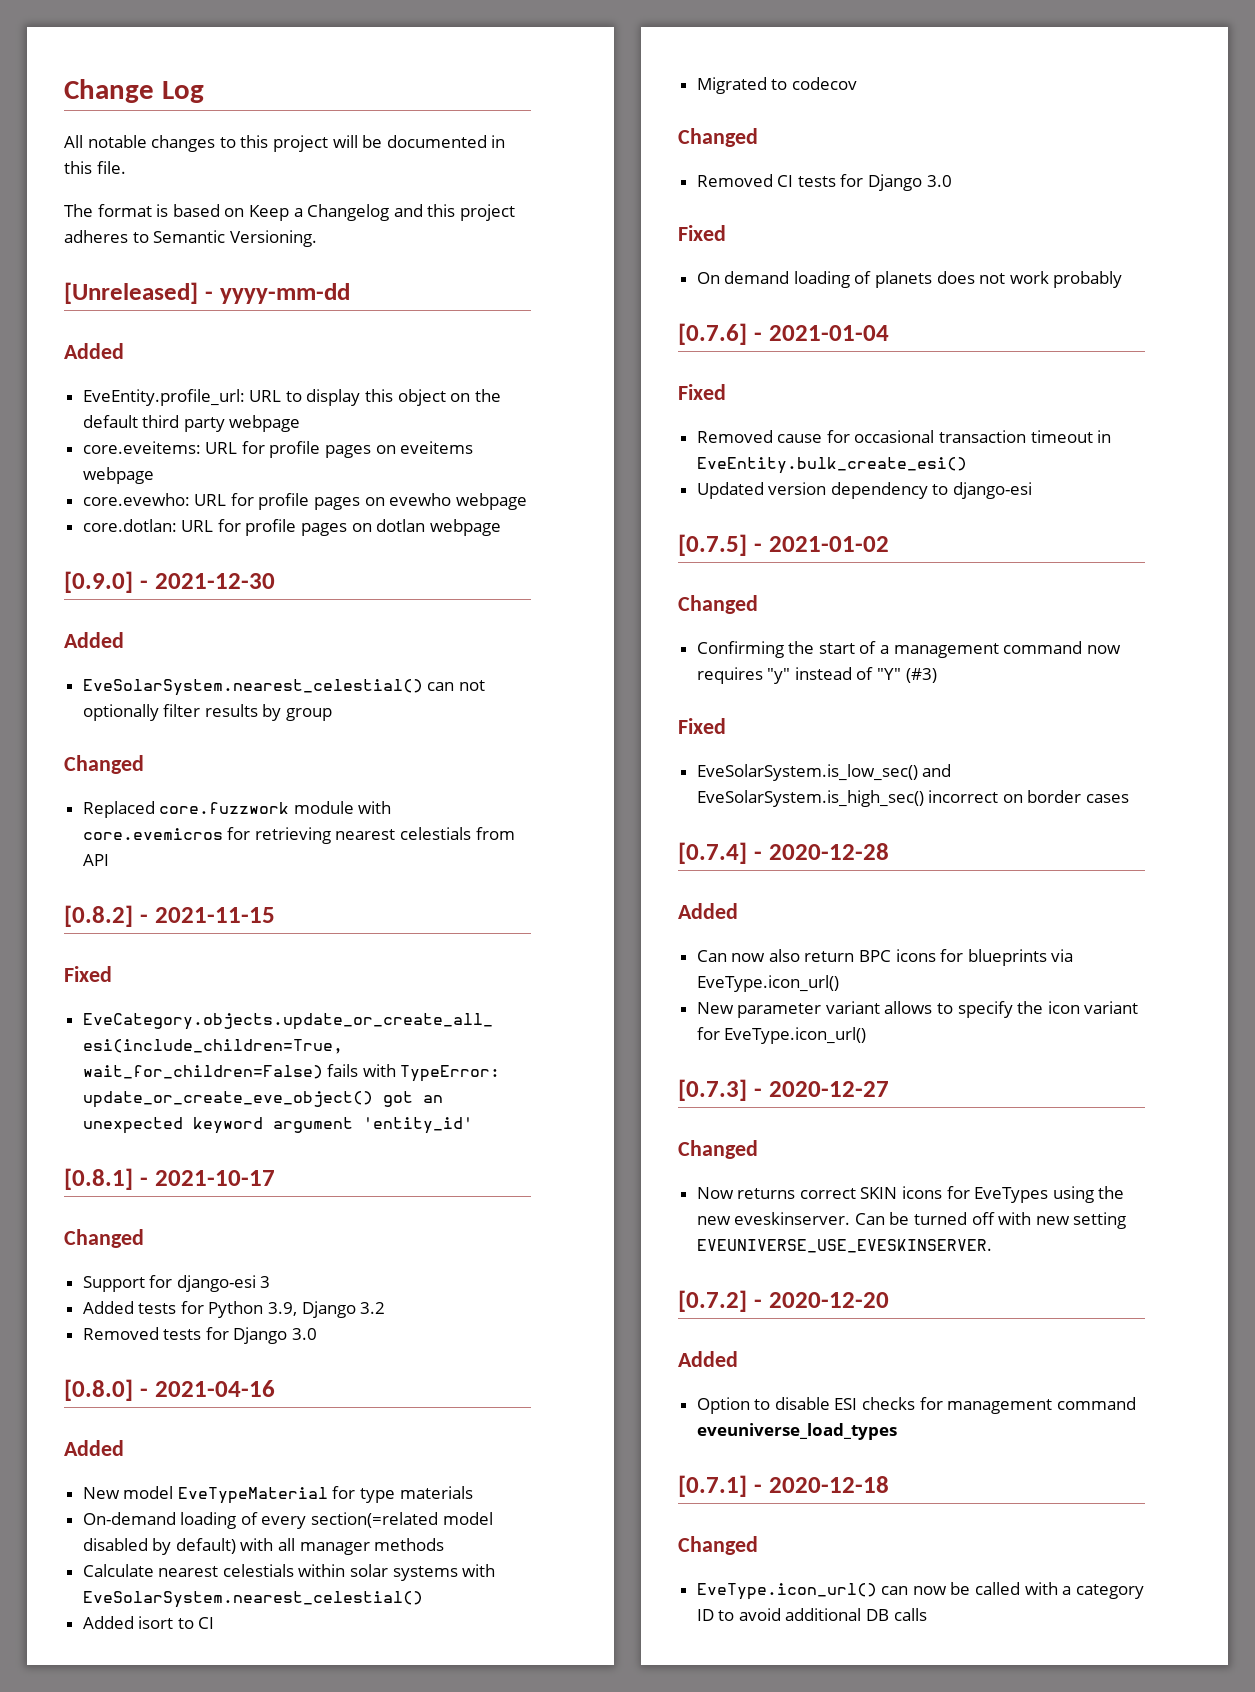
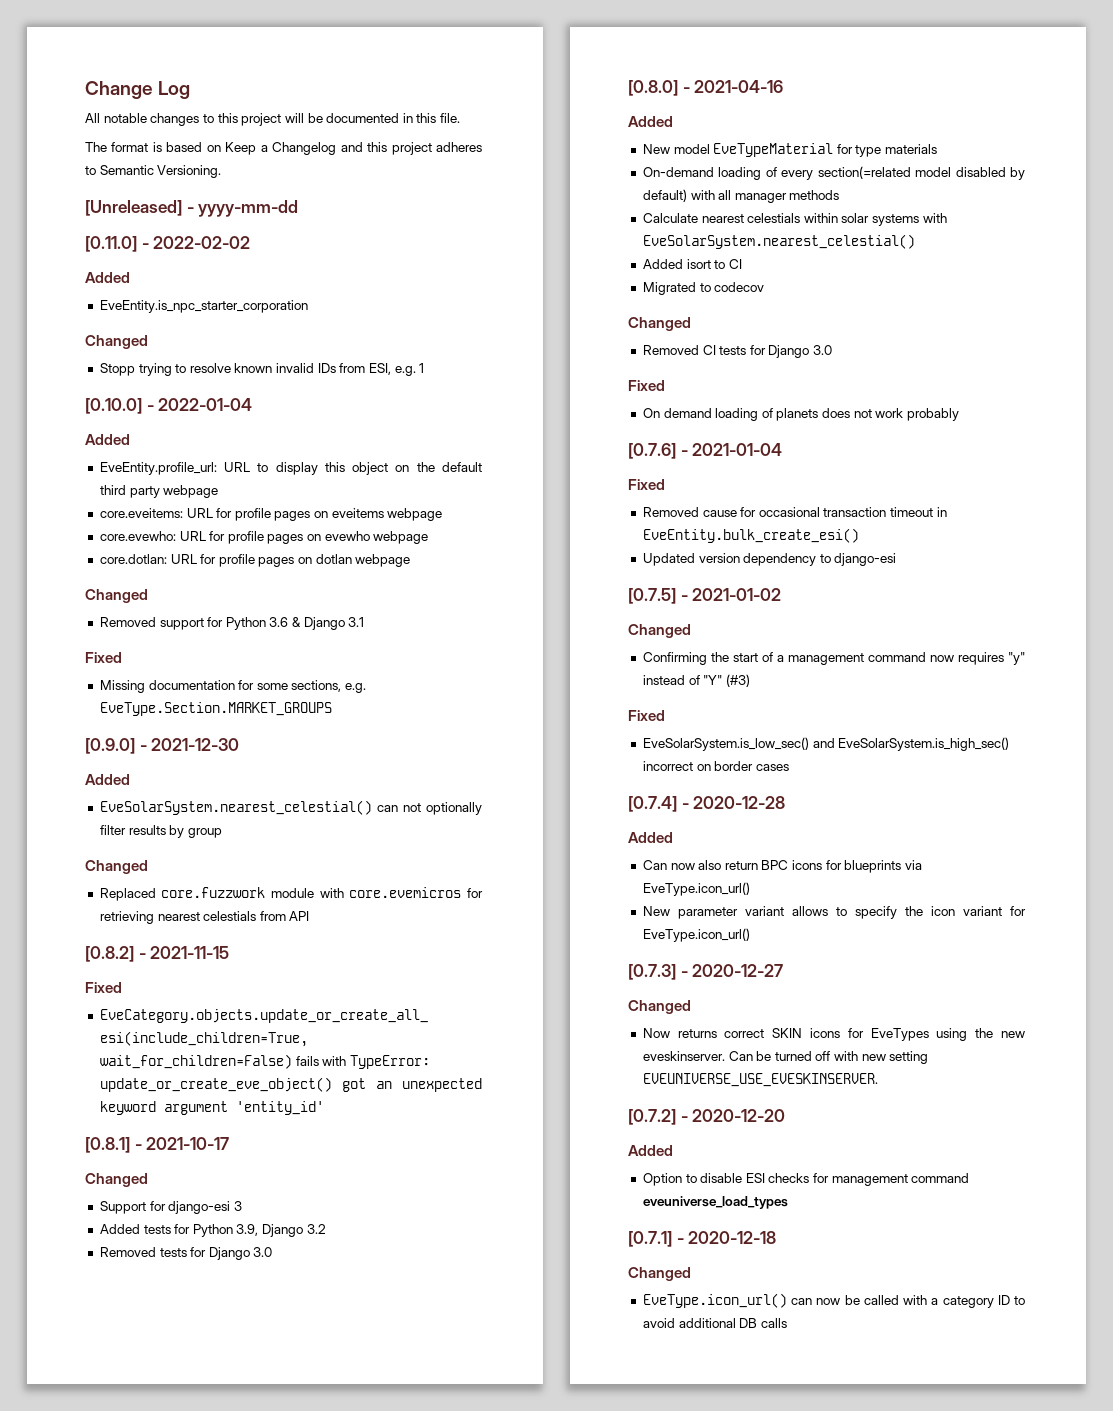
(350, 293) none -> [85,236,251,252] [85,272,130,283] [99,300,308,313] [85,335,148,349] [99,363,425,376] [85,398,253,414] // [0.11.0] - 2022-02-02 // Added // EveEntity.is_npc_starter_corporation // Changed // Stopp trying to resolve known invalid IDs from ESI, e.g. 1 // [0.10.0] - 2022-01-04
(501, 527) none -> [85,589,148,603] [99,617,365,630] [85,652,122,663] [99,680,367,693] [99,702,332,716] // Changed // Removed support for Python 3.6 & Django 3.1 // Fixed // Missing documentation for some sections, e.g. EveType.Section.MARKET_GROUPS

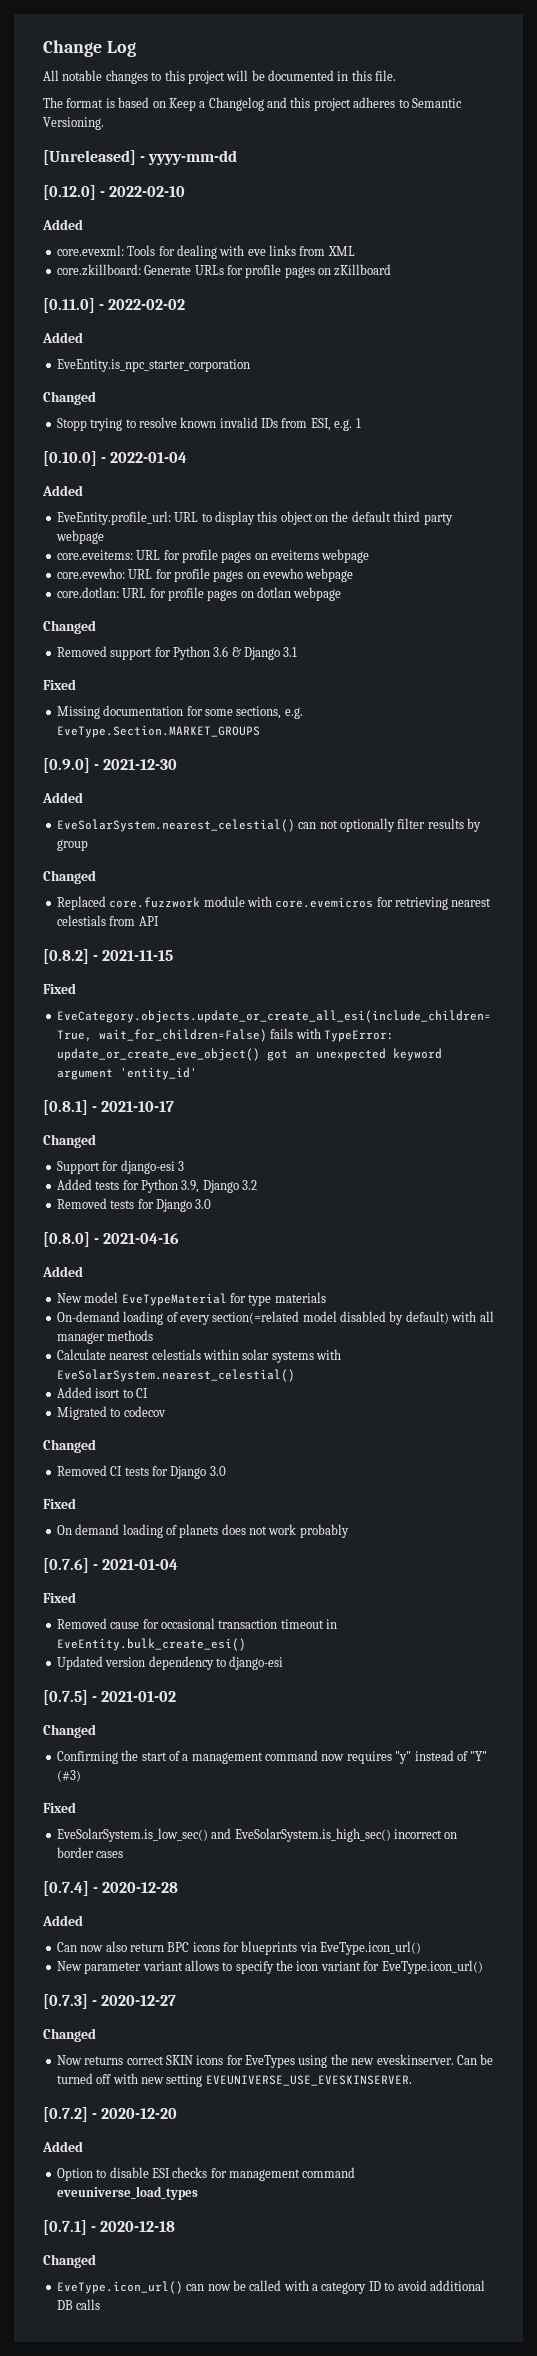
(299, 208) none -> [43,185,186,200] [42,219,83,230] [56,245,355,259] [56,264,392,278] // [0.12.0] - 2022-02-10 // Added // core.evexml: Tools for dealing with eve links from XML // core.zkillboard: Generate URLs for profile pages on zKillboard

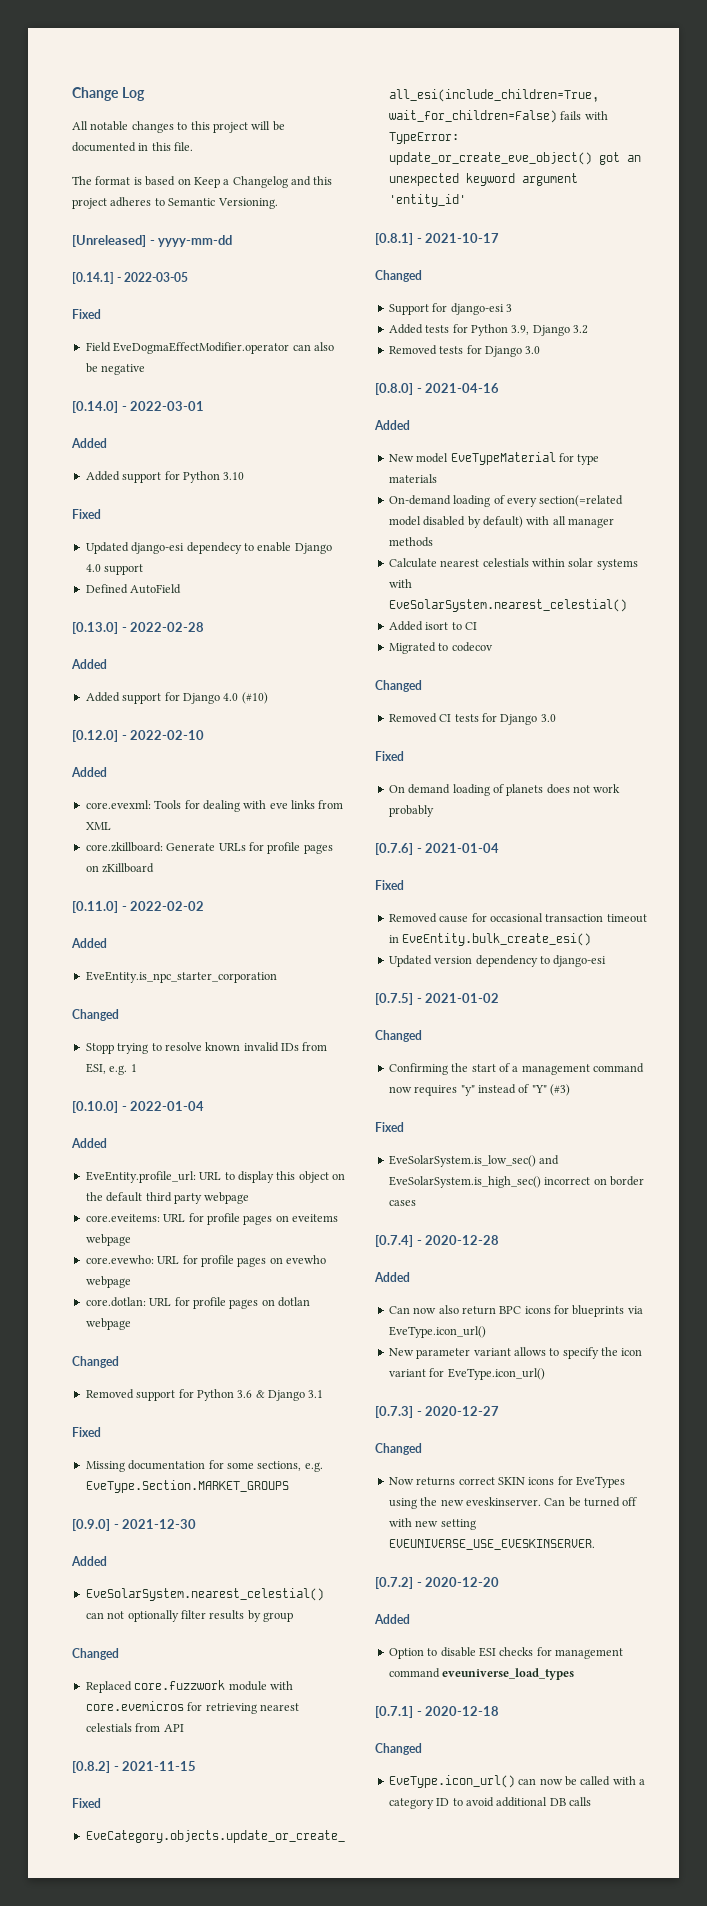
(238, 157) none -> [72,272,189,284] [72,309,101,319] [85,342,334,354] [85,363,146,375] [72,401,205,413] [71,438,107,448] [85,471,245,483] [72,509,101,519] [85,542,332,554] [85,564,144,575] [85,584,182,594] [72,622,205,634] [71,659,107,669] [85,692,268,704] // [0.14.1] - 2022-03-05 // Fixed // Field EveDogmaEffectModifier.operator can also be negative // [0.14.0] - 2022-03-01 // Added // Added support for Python 3.10 // Fixed // Updated django-esi dependecy to enable Django 4.0 support // Defined AutoField // [0.13.0] - 2022-02-28 // Added // Added support for Django 4.0 (#10)

